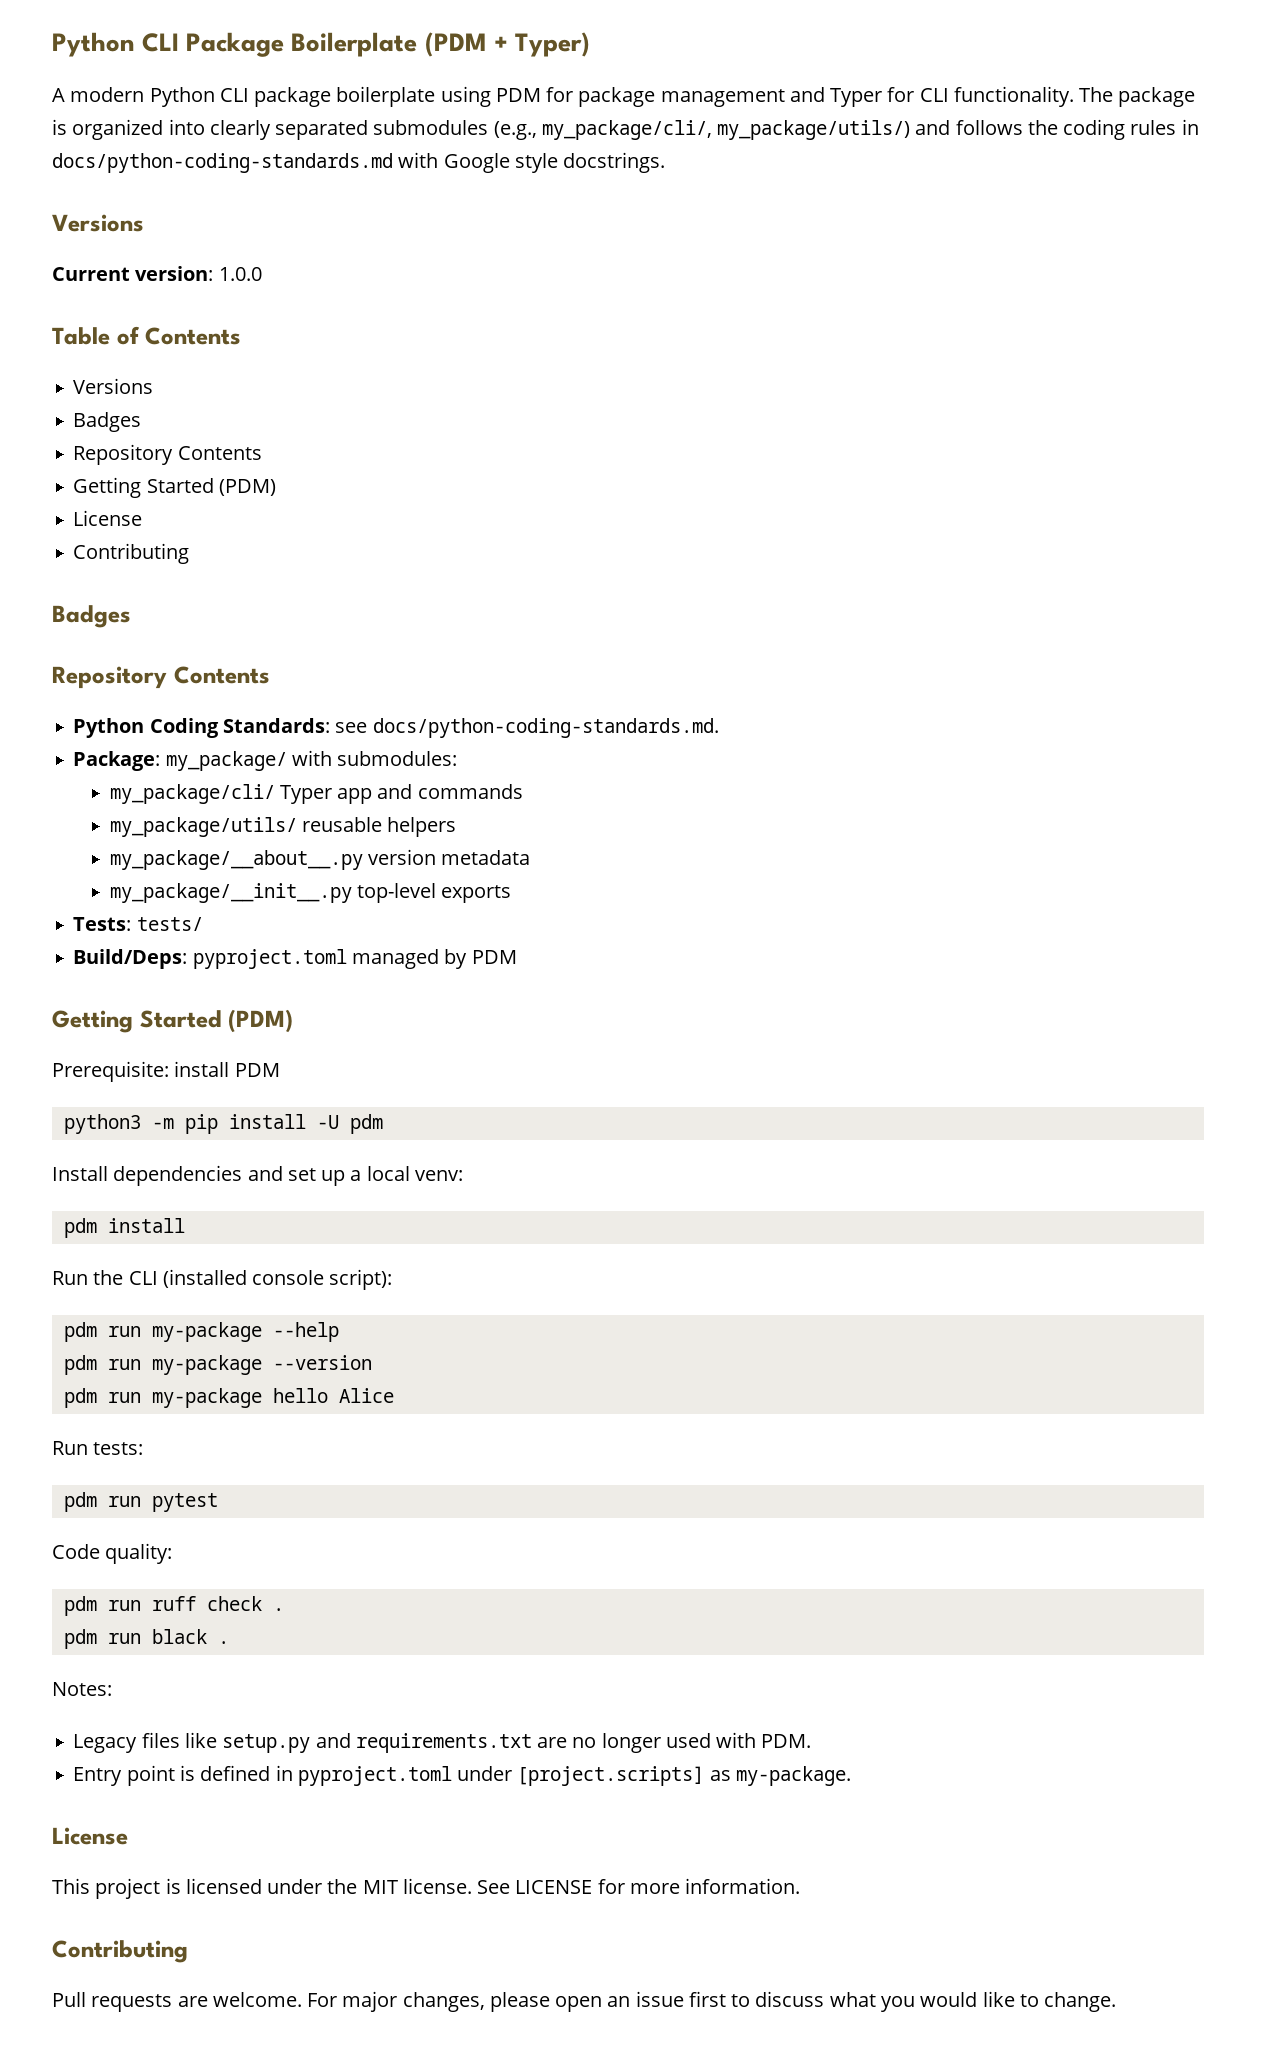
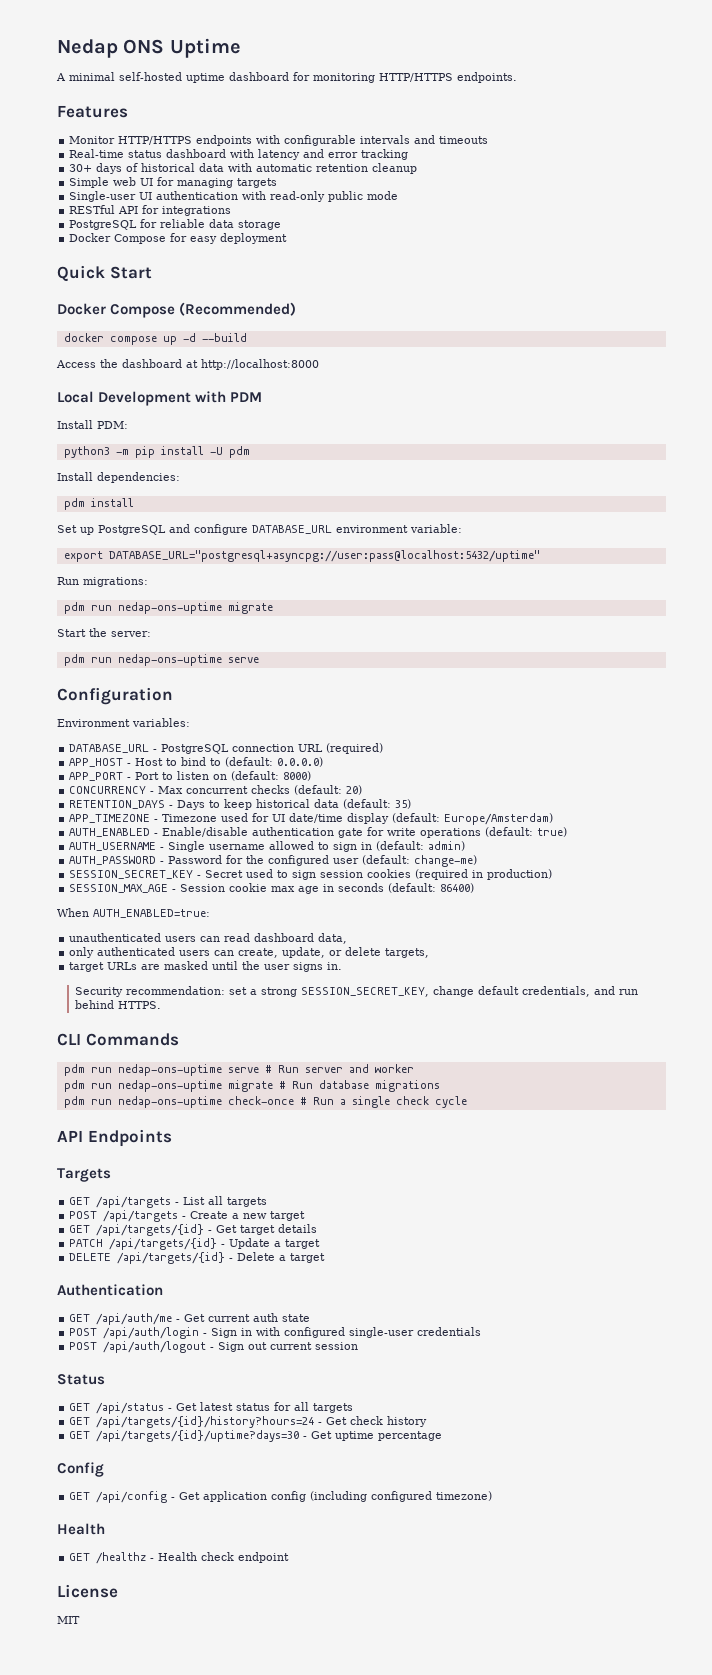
[52,32,590,57] [52,86,1196,107] [52,119,1199,140] [52,152,666,173] [52,214,144,232] [52,266,262,281] [52,326,242,345] [73,378,154,394] [73,412,142,432] [73,444,262,465] [73,477,276,498] [73,510,143,526] [73,543,190,564] [52,605,131,628] [52,666,270,689] [73,718,719,738] [73,750,458,771] [109,784,523,804] [109,817,457,837] [109,849,531,870] [109,883,512,903] [73,917,203,931] [73,949,517,969] [52,1009,294,1033] [52,1061,280,1082] Python CLI Package Boilerplate (PDM + Typer) // A modern Python CLI package boilerplate using PDM for package management and Typer for CLI functionality. The package is organized into clearly separated submodules (e.g., my_package/cli/, my_package/utils/) and follows the coding rules in docs/python-coding-standards.md with Google style docstrings. // Versions // Current version: 1.0.0 // Table of Contents // Versions // Badges // Repository Contents // Getting Started (PDM) // License // Contributing // Badges // Repository Contents // Python Coding Standards: see docs/python-coding-standards.md. // Package: my_package/ with submodules: // my_package/cli/ Typer app and commands // my_package/utils/ reusable helpers // my_package/__about__.py version metadata // my_package/__init__.py top-level exports // Tests: tests/ // Build/Deps: pyproject.toml managed by PDM // Getting Started (PDM) // Prerequisite: install PDM -> [57,38,241,58] [56,72,517,83] [57,105,128,118] [69,135,489,146] [69,149,409,160] [69,163,418,174] [69,177,278,188] [69,191,399,202] [69,205,232,216] [69,219,282,230] [69,233,288,244] [57,265,152,282] [57,302,297,318] [63,333,247,345] [56,359,319,370] [57,391,263,406] [57,420,128,429] Nedap ONS Uptime // A minimal self-hosted uptime dashboard for monitoring HTTP/HTTPS endpoints. // Features // Monitor HTTP/HTTPS endpoints with configurable intervals and timeouts // Real-time status dashboard with latency and error tracking // 30+ days of historical data with automatic retention cleanup // Simple web UI for managing targets // Single-user UI authentication with read-only public mode // RESTful API for integrations // PostgreSQL for reliable data storage // Docker Compose for easy deployment // Quick Start // Docker Compose (Recommended) // docker compose up -d --build // Access the dashboard at http://localhost:8000 // Local Development with PDM // Install PDM:
[113,1165,463,1186] [63,1218,185,1238] [52,1269,393,1290] [63,1322,339,1342] [63,1355,372,1375] [63,1388,394,1408] [52,1441,144,1455] [63,1492,218,1512] [52,1543,173,1564] [63,1596,284,1616] [63,1629,229,1649] [52,1682,112,1696] [73,1732,812,1753] [73,1765,851,1786] [52,1827,128,1845] [52,1878,801,1899] [52,1940,188,1963] [52,1991,1117,2012] dependencies and set up a local venv: // pdm install // Run the CLI (installed console script): // pdm run my-package --help // pdm run my-package --version // pdm run my-package hello Alice // Run tests: // pdm run pytest // Code quality: // pdm run ruff check . // pdm run black . // Notes: // Legacy files like setup.py and requirements.txt are no longer used with PDM. // Entry point is defined in pyproject.toml under [project.scripts] as my-package. // License // This project is licensed under the MIT license. See LICENSE for more information. // Contributing // Pull requests are welcome. For major changes, please open an issue first to discuss what you would like to change. -> [97,472,180,483] [63,498,134,510] [57,524,462,535] [63,550,540,562] [57,577,148,587] [63,602,273,614] [57,628,151,637] [63,654,259,666] [57,687,173,705] [57,718,190,727] [69,743,384,754] [69,757,324,767] [69,771,312,781] [69,785,363,795] [69,799,412,810] [69,813,554,825] [69,827,568,838] [69,841,466,852] [69,855,478,867] [69,869,553,880] [69,883,475,894] [57,908,210,918] [69,933,348,944] [69,947,430,958] [69,961,343,972] [75,986,639,997] [75,1000,162,1009] [57,1033,179,1046] [63,1064,414,1076] [63,1080,440,1092] [63,1096,467,1108] [57,1129,172,1147] [57,1168,111,1182] [69,1196,268,1208] [69,1210,306,1222] [69,1224,318,1236] [69,1238,321,1250] [69,1252,326,1264] [57,1284,163,1296] [69,1313,311,1325] [69,1327,482,1339] [69,1341,359,1353] [57,1374,105,1385] [69,1402,354,1414] [69,1416,428,1428] [69,1430,443,1442] [57,1462,104,1477] [69,1491,493,1503] [57,1523,105,1535] [69,1552,290,1564] [57,1584,118,1598] [57,1616,80,1624] dependencies: // pdm install // Set up PostgreSQL and configure DATABASE_URL environment variable: // export DATABASE_URL="postgresql+asyncpg://user:pass@localhost:5432/uptime" // Run migrations: // pdm run nedap-ons-uptime migrate // Start the server: // pdm run nedap-ons-uptime serve // Configuration // Environment variables: // DATABASE_URL - PostgreSQL connection URL (required) // APP_HOST - Host to bind to (default: 0.0.0.0) // APP_PORT - Port to listen on (default: 8000) // CONCURRENCY - Max concurrent checks (default: 20) // RETENTION_DAYS - Days to keep historical data (default: 35) // APP_TIMEZONE - Timezone used for UI date/time display (default: Europe/Amsterdam) // AUTH_ENABLED - Enable/disable authentication gate for write operations (default: true) // AUTH_USERNAME - Single username allowed to sign in (default: admin) // AUTH_PASSWORD - Password for the configured user (default: change-me) // SESSION_SECRET_KEY - Secret used to sign session cookies (required in production) // SESSION_MAX_AGE - Session cookie max age in seconds (default: 86400) // When AUTH_ENABLED=true: // unauthenticated users can read dashboard data, // only authenticated users can create, update, or delete targets, // target URLs are masked until the user signs in. // Security recommendation: set a strong SESSION_SECRET_KEY, change default credentials, and run behind HTTPS. // CLI Commands // pdm run nedap-ons-uptime serve # Run server and worker // pdm run nedap-ons-uptime migrate # Run database migrations // pdm run nedap-ons-uptime check-once # Run a single check cycle // API Endpoints // Targets // GET /api/targets - List all targets // POST /api/targets - Create a new target // GET /api/targets/{id} - Get target details // PATCH /api/targets/{id} - Update a target // DELETE /api/targets/{id} - Delete a target // Authentication // GET /api/auth/me - Get current auth state // POST /api/auth/login - Sign in with configured single-user credentials // POST /api/auth/logout - Sign out current session // Status // GET /api/status - Get latest status for all targets // GET /api/targets/{id}/history?hours=24 - Get check history // GET /api/targets/{id}/uptime?days=30 - Get uptime percentage // Config // GET /api/config - Get application config (including configured timezone) // Health // GET /healthz - Health check endpoint // License // MIT

